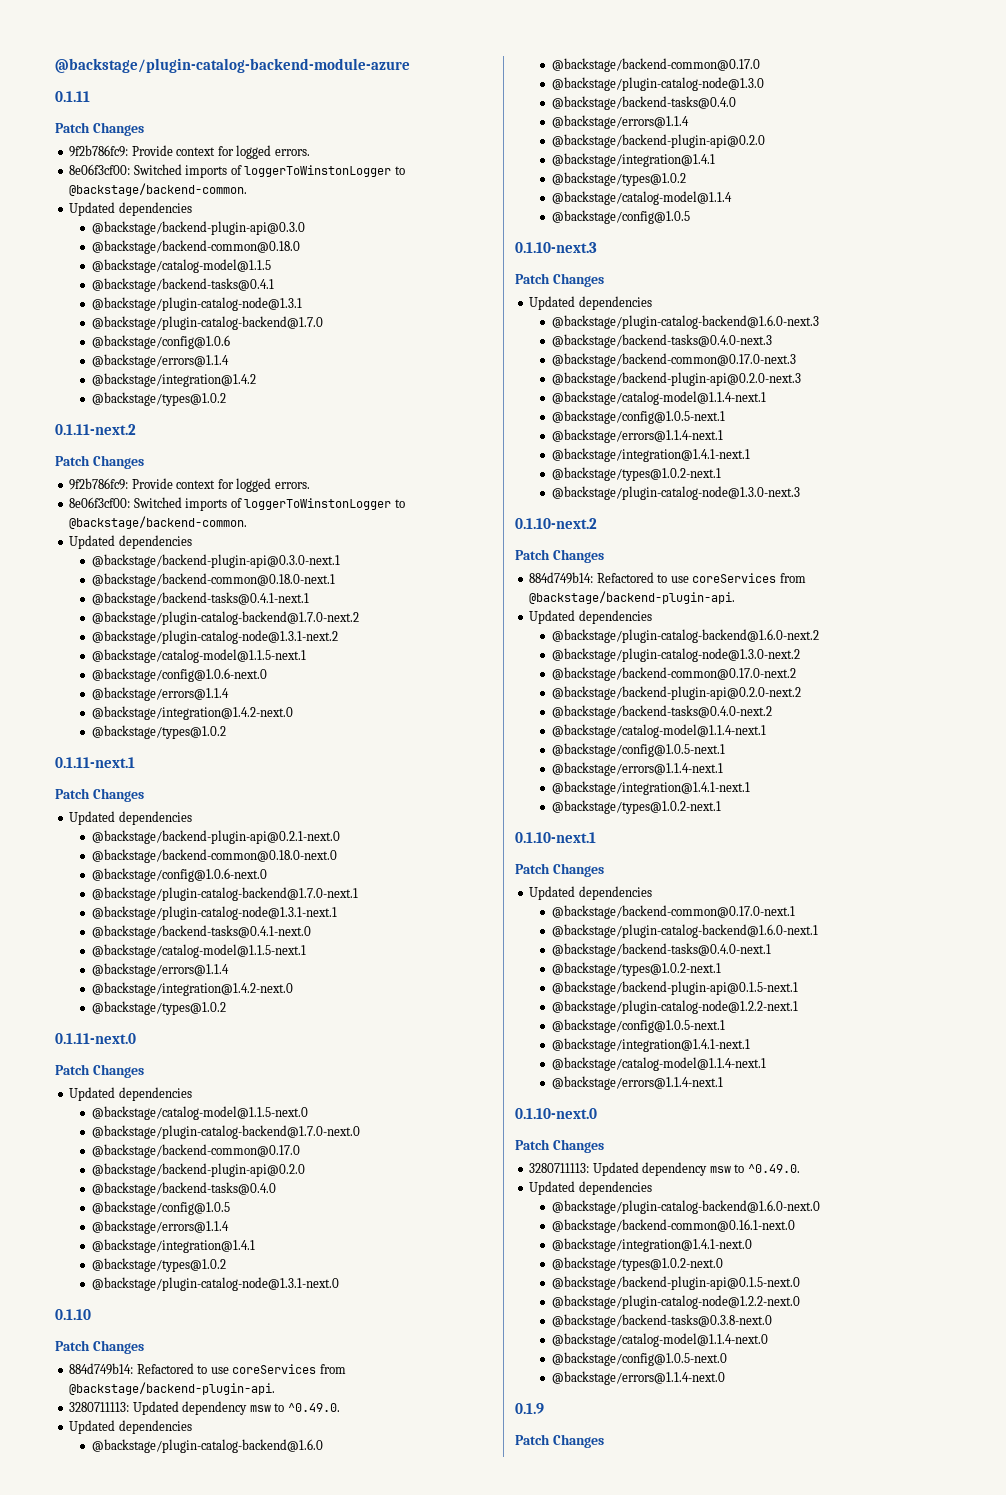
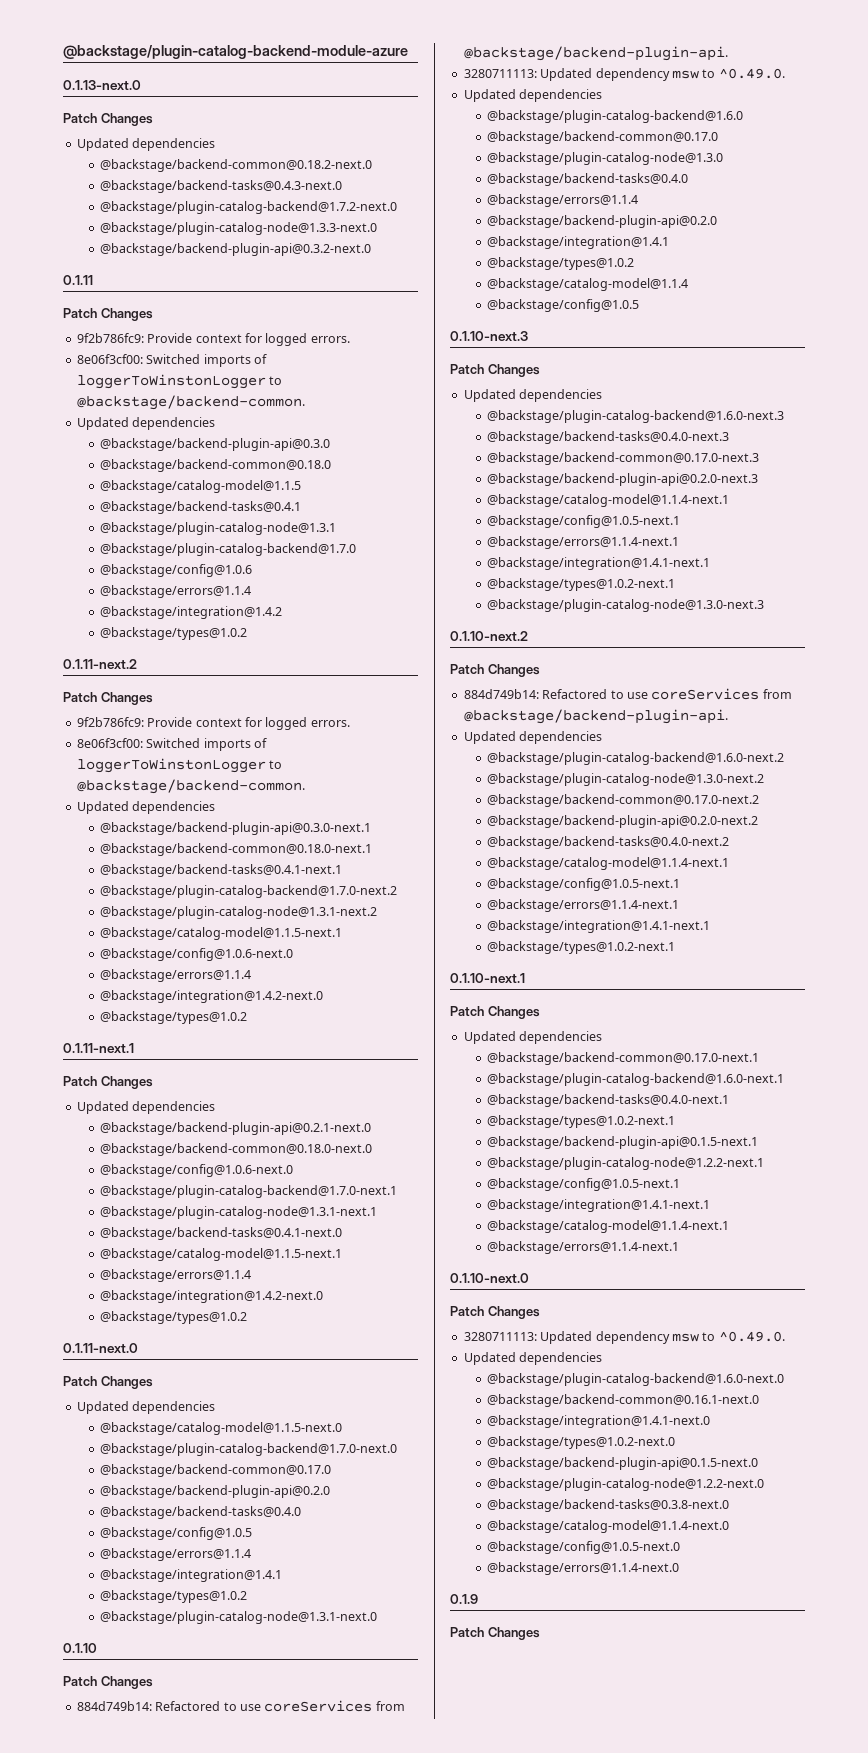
(410, 65) none -> [63,80,141,90] [63,113,153,126] [76,138,216,151] [100,159,373,172] [100,180,343,193] [100,201,398,214] [100,222,378,235] [100,243,372,256] // 0.1.13-next.0 // Patch Changes // Updated dependencies // @backstage/backend-common@0.18.2-next.0 // @backstage/backend-tasks@0.4.3-next.0 // @backstage/plugin-catalog-backend@1.7.2-next.0 // @backstage/plugin-catalog-node@1.3.3-next.0 // @backstage/backend-plugin-api@0.3.2-next.0

